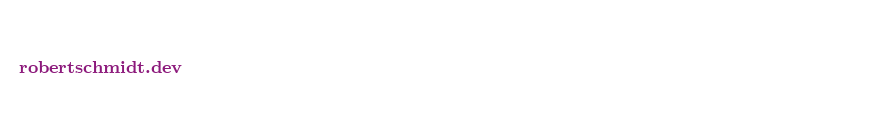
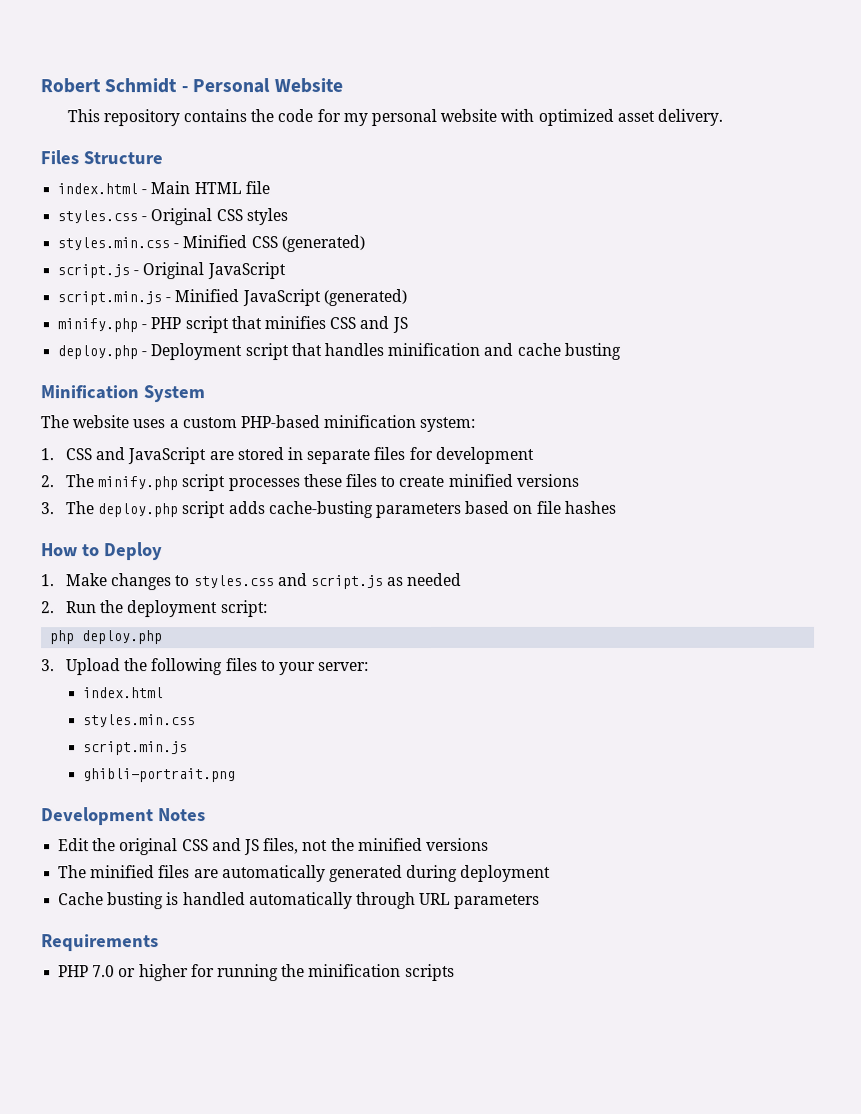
[19,61,182,74] robertschmidt.dev -> [40,78,344,94] [66,108,723,127] [40,150,163,165] [57,181,270,195] [57,208,288,226] [57,235,365,253] [57,262,286,280] [57,289,407,307] [57,316,408,334] [57,342,621,361] [40,385,205,403] [40,415,476,433] [40,446,534,465] [40,473,579,492] [40,500,616,519] [40,542,163,561] [41,572,463,591] [41,600,268,618] [50,630,164,645] [41,658,370,676] [83,687,165,699] [83,714,197,728] [83,741,189,756] [83,768,237,783] [41,807,206,826] [58,837,489,856] [58,864,552,883] [58,892,541,910] [41,934,159,952] [58,963,455,982] Robert Schmidt - Personal Website // This repository contains the code for my personal website with optimized asset delivery. // Files Structure // index.html - Main HTML file // styles.css - Original CSS styles // styles.min.css - Minified CSS (generated) // script.js - Original JavaScript // script.min.js - Minified JavaScript (generated) // minify.php - PHP script that minifies CSS and JS // deploy.php - Deployment script that handles minification and cache busting // Minification System // The website uses a custom PHP-based minification system: // 1. CSS and JavaScript are stored in separate files for development // 2. The minify.php script processes these files to create minified versions // 3. The deploy.php script adds cache-busting parameters based on file hashes // How to Deploy // 1. Make changes to styles.css and script.js as needed // 2. Run the deployment script: // php deploy.php // 3. Upload the following files to your server: // index.html // styles.min.css // script.min.js // ghibli-portrait.png // Development Notes // Edit the original CSS and JS files, not the minified versions // The minified files are automatically generated during deployment // Cache busting is handled automatically through URL parameters // Requirements // PHP 7.0 or higher for running the minification scripts

